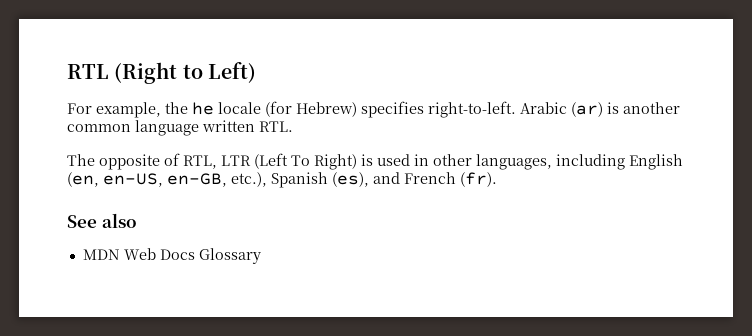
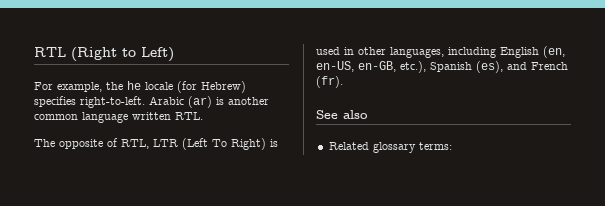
[82,248,261,264] MDN Web Docs Glossary -> [328,142,452,153] Related glossary terms:

